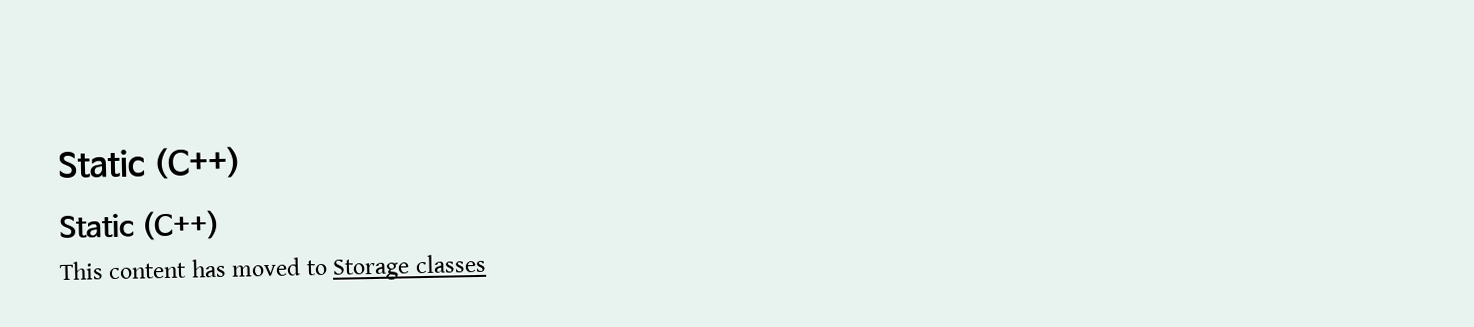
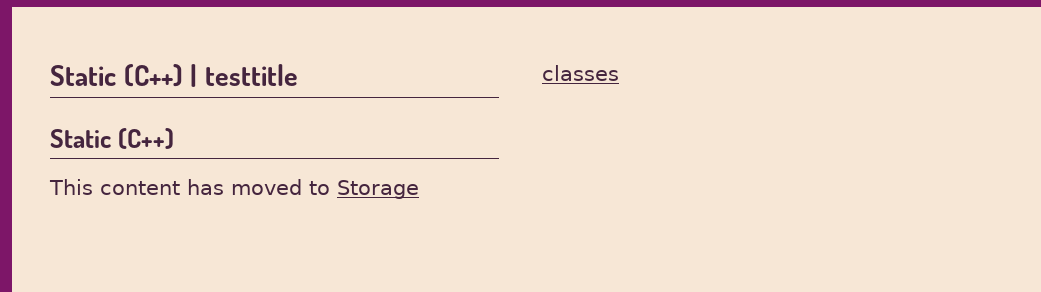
[57,146,243,180] Static (C++) -> [50,64,298,87] Static (C++) | testtitle

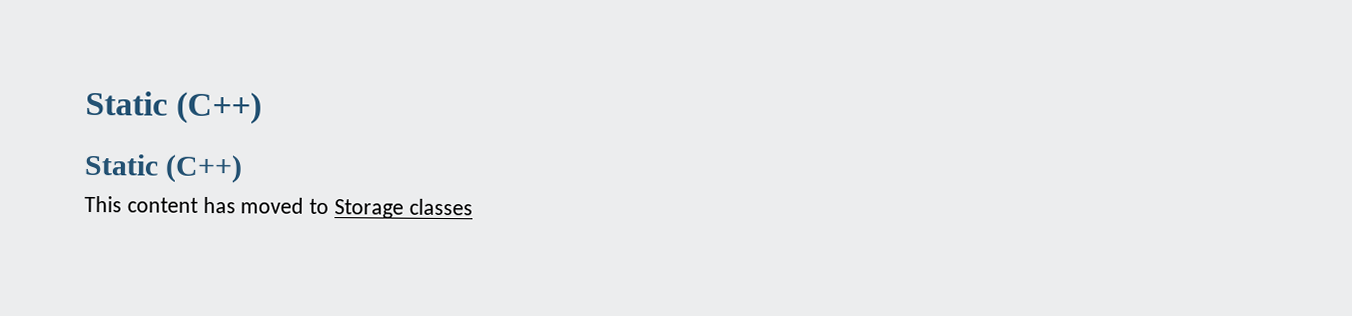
[50,64,298,87] Static (C++) | testtitle -> [85,90,263,125] Static (C++)

